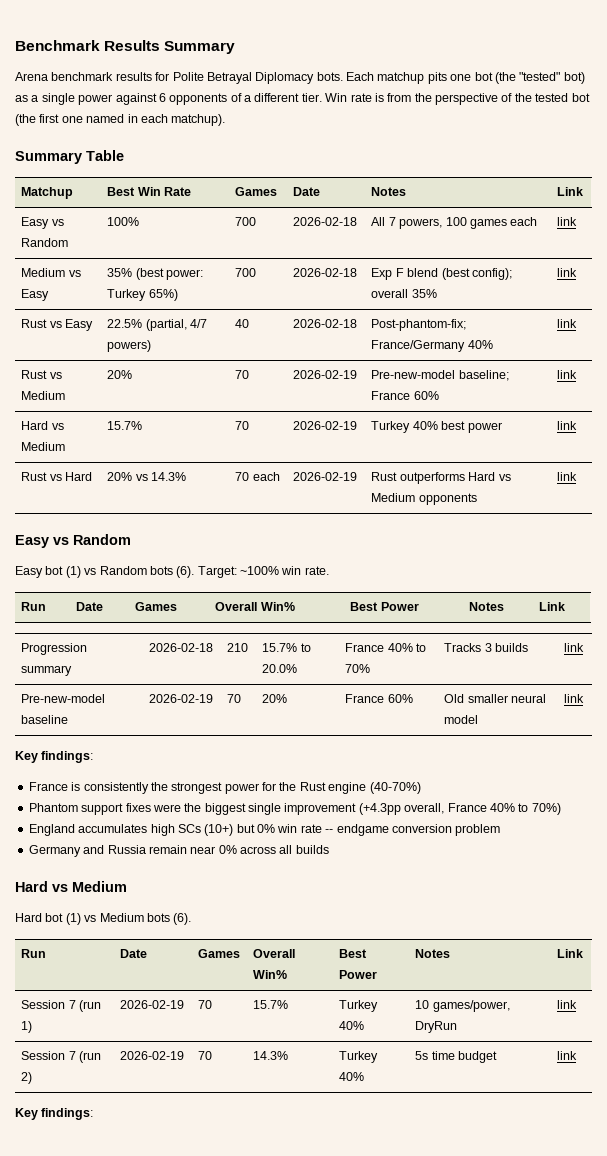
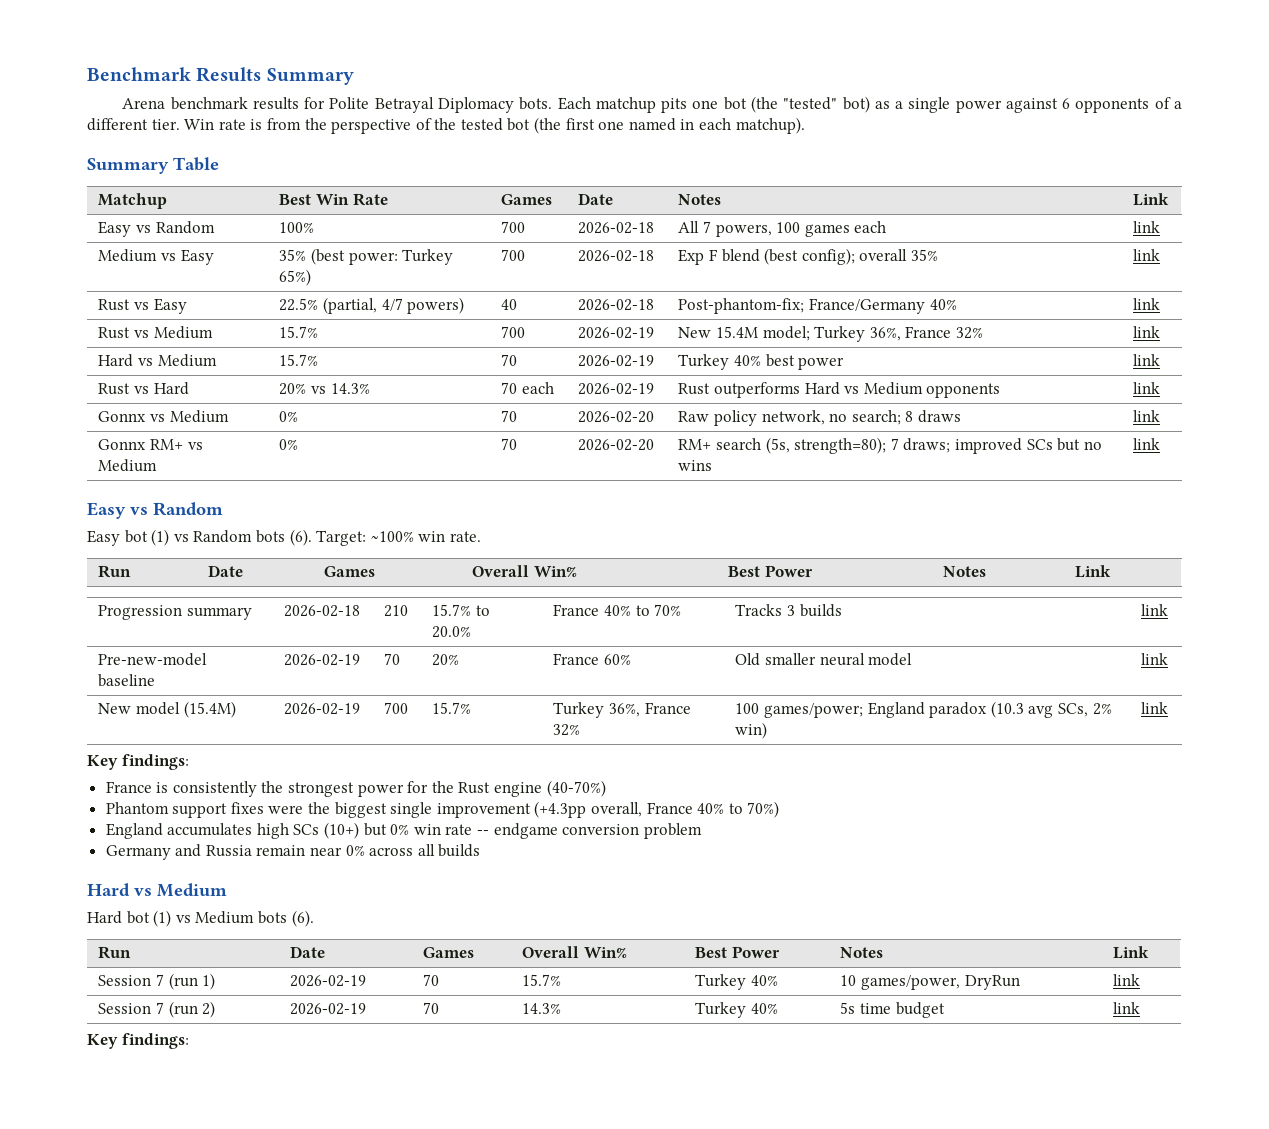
[107,370,133,379] [235,370,250,379] [293,370,358,379] [371,370,509,381] [371,391,439,400] 20% | 70 | 2026-02-19 | Pre-new-model baseline; France 60% -> [279,326,319,338] [501,326,526,338] [578,327,655,339] [678,326,983,342] 15.7% | 700 | 2026-02-19 | New 15.4M model; Turkey 36%, France 32%
(578, 476) none -> [98,410,229,423] [279,411,299,422] [501,410,518,422] [578,411,655,423] [678,410,961,426] [1133,410,1161,422] [98,439,203,450] [98,459,158,472] [279,439,299,450] [501,438,518,450] [578,439,655,451] [678,437,1102,454] [678,460,713,471] [1133,438,1161,450] // Gonnx vs Medium | 0% | 70 | 2026-02-20 | Raw policy network, no search; 8 draws | link // Gonnx RM+ vs Medium | 0% | 70 | 2026-02-20 | RM+ search (5s, strength=80); 7 draws; improved SCs but no wins | link
(585, 698) none -> [98,701,236,718] [284,703,361,715] [384,702,409,714] [432,702,472,714] [553,702,691,718] [553,724,581,736] [735,701,1112,718] [735,722,768,739] [1141,702,1169,714] // New model (15.4M) | 2026-02-19 | 700 | 15.7% | Turkey 36%, France 32% | 100 games/power; England paradox (10.3 avg SCs, 2% win) | link

